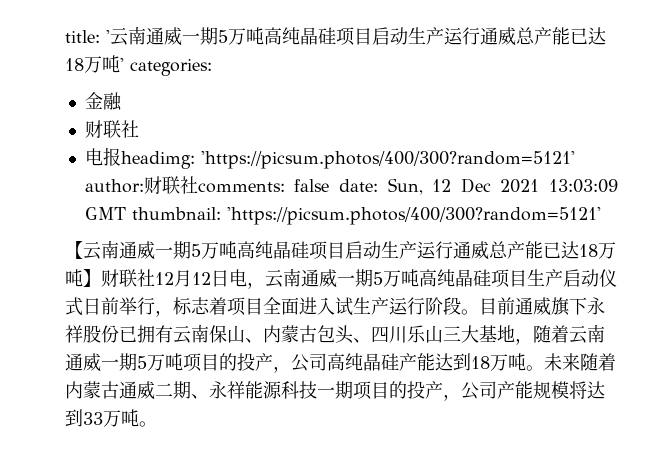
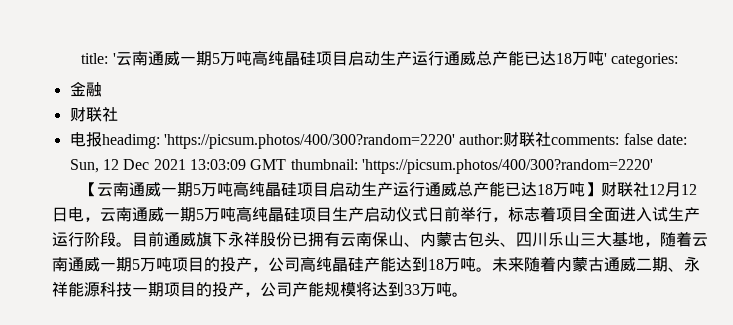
[200,151,575,169] 'https://picsum.photos/400/300?random=5121' -> [163,134,455,149] 'https://picsum.photos/400/300?random=2220'
[226,207,601,225] 'https://picsum.photos/400/300?random=5121' -> [361,159,653,174] 'https://picsum.photos/400/300?random=2220'

